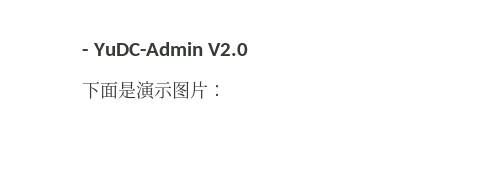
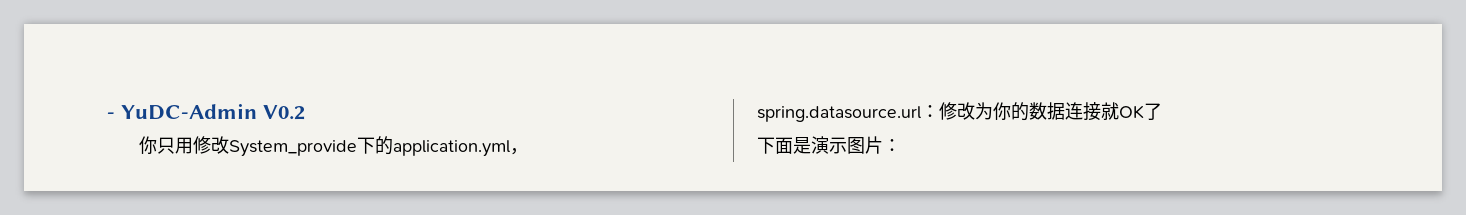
[208,43,249,56] V2.0 -> [263,105,305,120] [139,136,529,157] [757,102,1162,122] V0.2 // 你只用修改System_provide下的application.yml，spring.datasource.url：修改为你的数据连接就OK了

